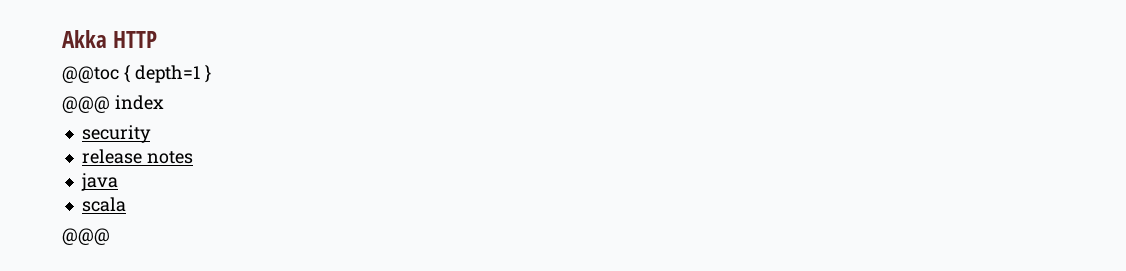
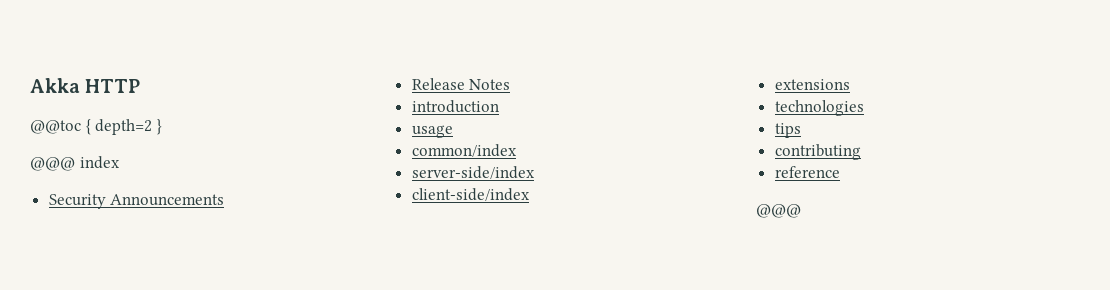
[134,65,200,83] depth=1 -> [95,119,153,135] depth=2
[81,125,151,143] [81,149,193,164] [80,173,118,191] [81,197,126,212] security // release notes // java // scala -> [48,194,225,209] [411,78,511,90] [411,100,499,113] [411,125,453,138] [411,144,517,157] [411,166,535,179] [411,188,530,201] [774,79,850,90] [774,100,864,116] [774,123,801,138] [774,144,861,160] [774,166,840,178] Security Announcements // Release Notes // introduction // usage // common/index // server-side/index // client-side/index // extensions // technologies // tips // contributing // reference

